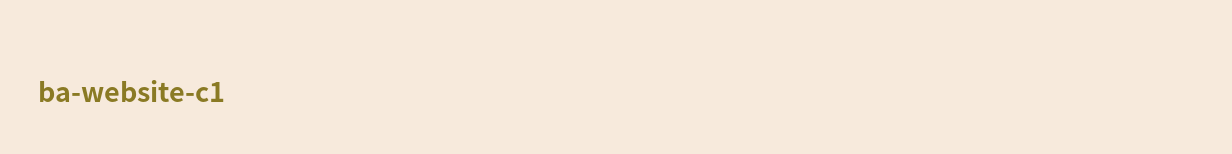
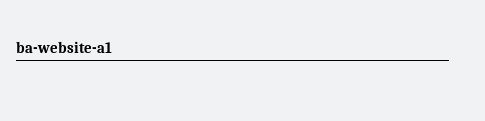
[38,80,225,102] ba-website-c1 -> [16,41,112,53] ba-website-a1

